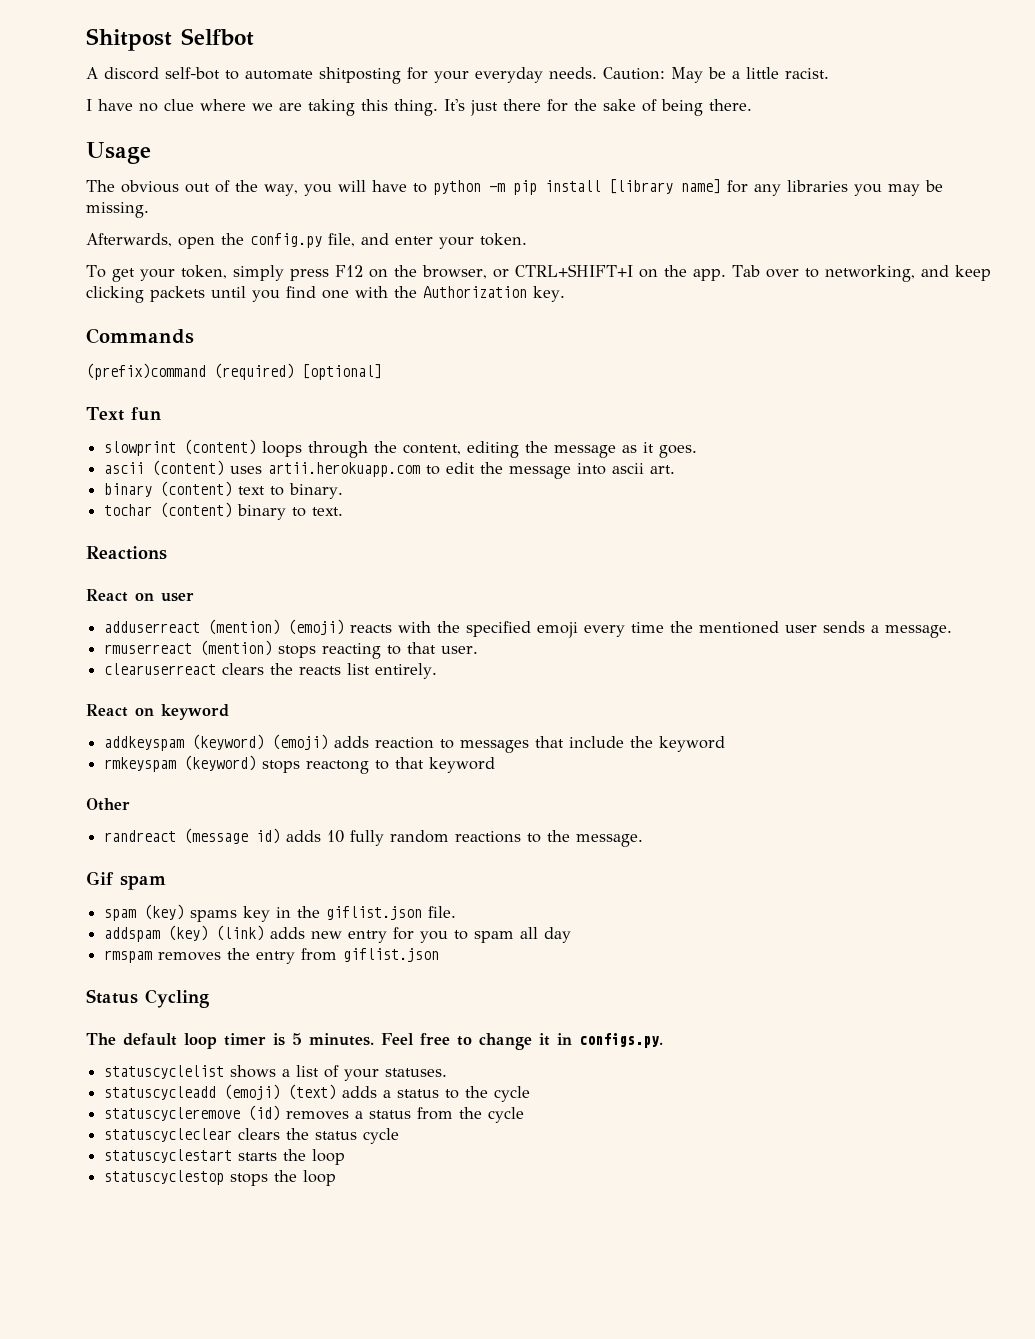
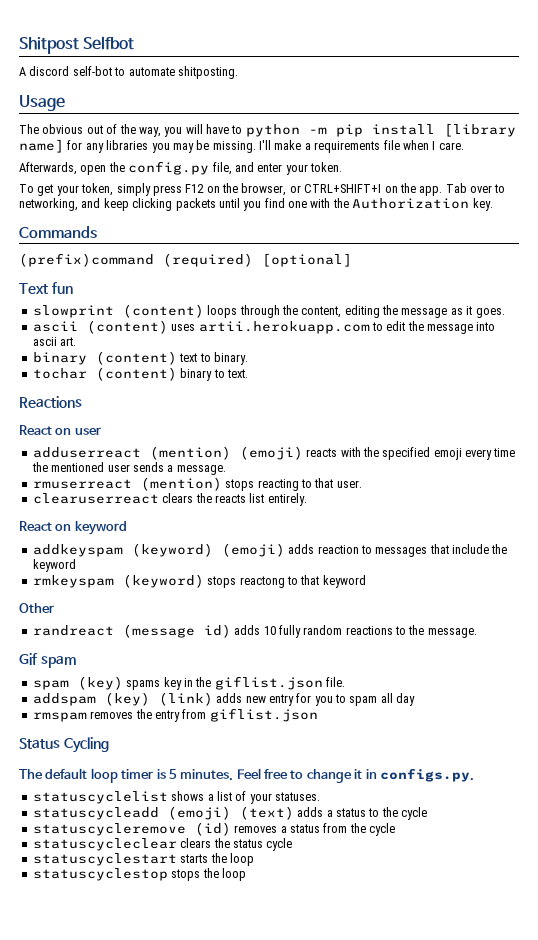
[319,67,829,84] [86,99,752,116] shitposting for your everyday needs. Caution: May be a little racist. // I have no clue where we are taking this thing. It's just there for the sake of being there. -> [177,66,238,79] shitposting.
(149, 210) none -> [259,140,464,153] I'll make a requirements file when I care.

